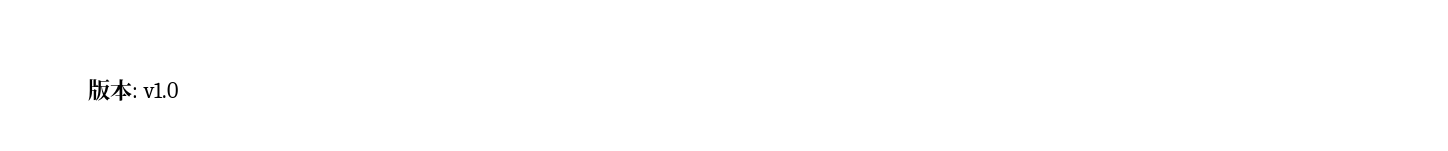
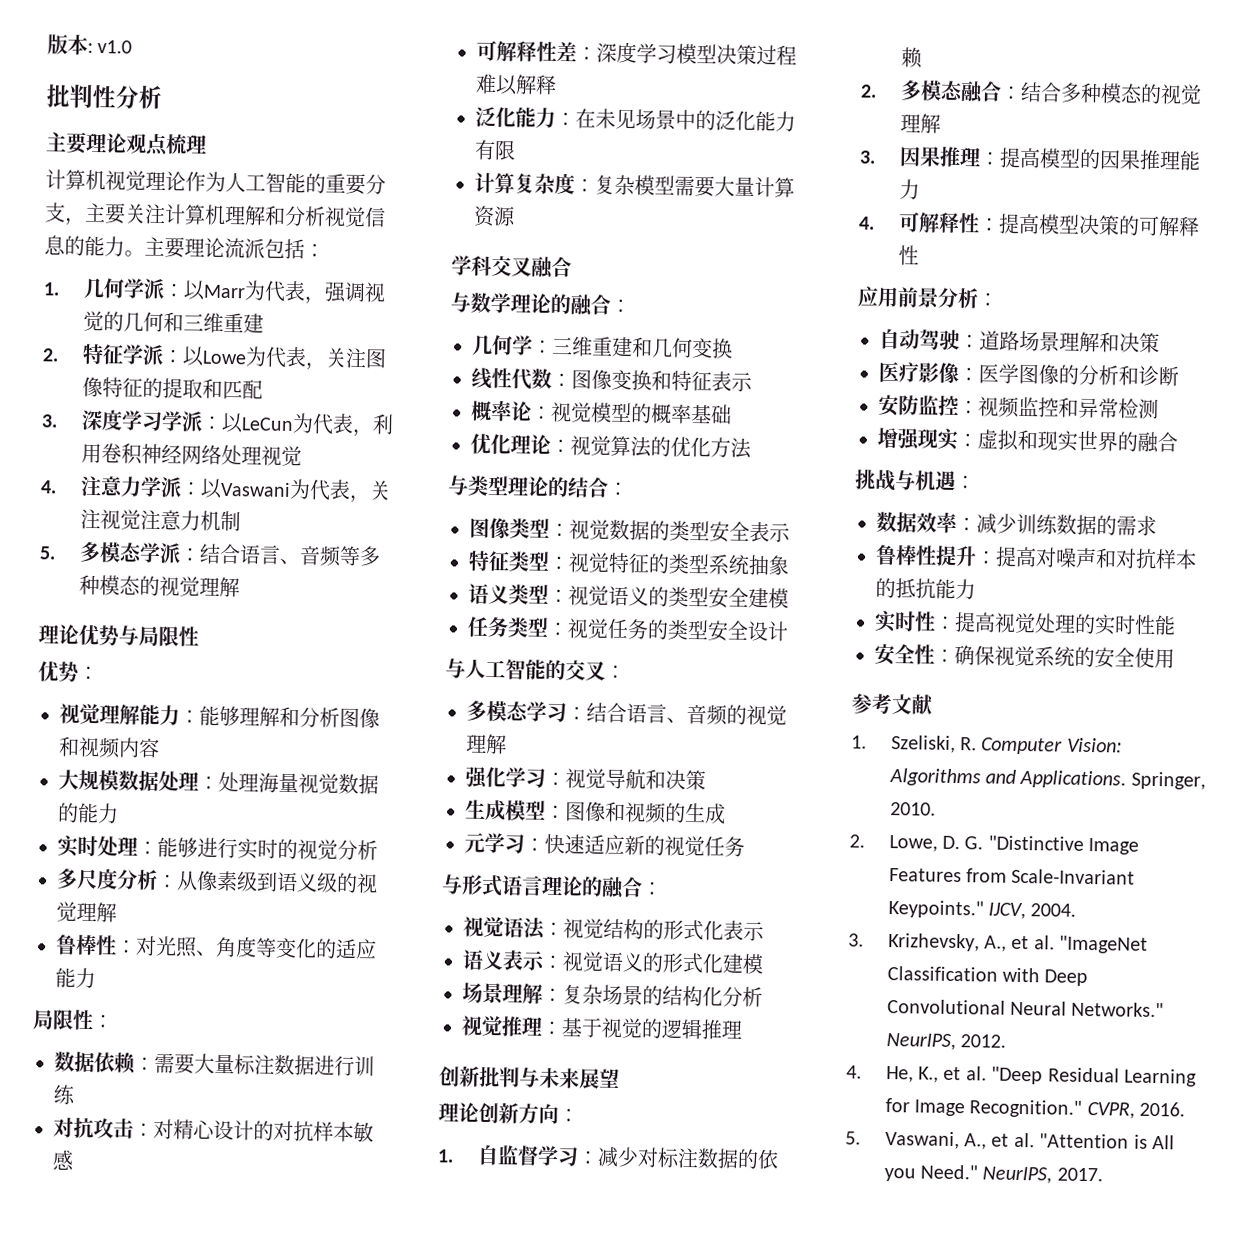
(178, 90) none -> [46,84,163,110] [46,132,207,157] [45,169,386,196] [44,202,386,228] [44,235,325,260] [43,277,386,305] [82,310,264,334] [42,343,387,371] [81,376,263,400] [41,409,394,438] [80,443,302,467] [40,475,391,504] [79,508,241,532] [39,541,381,567] [78,574,240,598] [38,624,199,647] [38,661,99,682] [59,702,380,729] [58,736,160,759] [58,769,379,795] [57,802,119,824] [57,835,378,861] [56,868,378,894] [56,901,117,923] [55,934,377,960] [55,967,96,989] [32,1009,114,1031] [54,1051,375,1077] [53,1084,76,1105] [53,1117,374,1143] [52,1149,75,1171] [476,40,797,66] [475,73,557,96] [475,106,796,132] [474,139,516,161] [474,172,795,198] [473,205,516,228] [451,255,572,279] [450,292,631,317] [472,334,733,359] [471,367,753,392] [471,399,732,425] [470,433,752,459] [447,475,629,498] [469,517,791,543] [468,550,790,576] [468,583,789,609] [467,616,789,642] [445,658,626,681] [466,700,787,726] [466,733,507,755] [465,766,706,791] [465,799,726,825] [464,832,745,857] [441,874,663,900] [463,915,765,942] [462,949,764,975] [462,982,763,1008] [461,1014,743,1040] [439,1065,620,1089] [438,1102,579,1125] [437,1144,779,1170] [900,47,923,69] [860,80,1202,105] [899,113,941,134] [859,146,1201,171] [898,179,920,200] [858,212,1200,237] [897,245,919,266] [857,286,999,309] [879,328,1160,354] [878,361,1179,387] [878,394,1159,420] [877,427,1178,454] [855,469,976,492] [876,511,1157,536] [875,544,1197,570] [875,577,976,600] [874,610,1176,636] [874,643,1175,669] [851,693,933,715] [851,735,1122,755] [888,767,1206,790] [889,802,936,816] [849,834,1140,855] [888,868,1136,885] [887,899,1077,920] [848,932,1149,954] [886,965,1089,987] [886,998,1165,1018] [885,1032,1006,1051] [846,1065,1197,1087] [884,1097,1186,1119] [845,1130,1175,1150] [883,1164,1103,1184] // 批判性分析 // 主要理论观点梳理 // 计算机视觉理论作为人工智能的重要分支，主要关注计算机理解和分析视觉信息的能力。主要理论流派包括： // 1.几何学派：以Marr为代表，强调视觉的几何和三维重建 // 2.特征学派：以Lowe为代表，关注图像特征的提取和匹配 // 3.深度学习学派：以LeCun为代表，利用卷积神经网络处理视觉 // 4.注意力学派：以Vaswani为代表，关注视觉注意力机制 // 5.多模态学派：结合语言、音频等多种模态的视觉理解 // 理论优势与局限性 // 优势： // 视觉理解能力：能够理解和分析图像和视频内容 // 大规模数据处理：处理海量视觉数据的能力 // 实时处理：能够进行实时的视觉分析 // 多尺度分析：从像素级到语义级的视觉理解 // 鲁棒性：对光照、角度等变化的适应能力 // 局限性： // 数据依赖：需要大量标注数据进行训练 // 对抗攻击：对精心设计的对抗样本敏感 // 可解释性差：深度学习模型决策过程难以解释 // 泛化能力：在未见场景中的泛化能力有限 // 计算复杂度：复杂模型需要大量计算资源 // 学科交叉融合 // 与数学理论的融合： // 几何学：三维重建和几何变换 // 线性代数：图像变换和特征表示 // 概率论：视觉模型的概率基础 // 优化理论：视觉算法的优化方法 // 与类型理论的结合： // 图像类型：视觉数据的类型安全表示 // 特征类型：视觉特征的类型系统抽象 // 语义类型：视觉语义的类型安全建模 // 任务类型：视觉任务的类型安全设计 // 与人工智能的交叉： // 多模态学习：结合语言、音频的视觉理解 // 强化学习：视觉导航和决策 // 生成模型：图像和视频的生成 // 元学习：快速适应新的视觉任务 // 与形式语言理论的融合： // 视觉语法：视觉结构的形式化表示 // 语义表示：视觉语义的形式化建模 // 场景理解：复杂场景的结构化分析 // 视觉推理：基于视觉的逻辑推理 // 创新批判与未来展望 // 理论创新方向： // 1.自监督学习：减少对标注数据的依赖 // 2.多模态融合：结合多种模态的视觉理解 // 3.因果推理：提高模型的因果推理能力 // 4.可解释性：提高模型决策的可解释性 // 应用前景分析： // 自动驾驶：道路场景理解和决策 // 医疗影像：医学图像的分析和诊断 // 安防监控：视频监控和异常检测 // 增强现实：虚拟和现实世界的融合 // 挑战与机遇： // 数据效率：减少训练数据的需求 // 鲁棒性提升：提高对噪声和对抗样本的抵抗能力 // 实时性：提高视觉处理的实时性能 // 安全性：确保视觉系统的安全使用 // 参考文献 // 1. Szeliski, R. Computer Vision: Algorithms and Applications. Springer, 2010. // 2. Lowe, D. G. "Distinctive Image Features from Scale-Invariant Keypoints." IJCV, 2004. // 3. Krizhevsky, A., et al. "ImageNet Classification with Deep Convolutional Neural Networks." NeurIPS, 2012. // 4. He, K., et al. "Deep Residual Learning for Image Recognition." CVPR, 2016. // 5. Vaswani, A., et al. "Attention is All you Need." NeurIPS, 2017.

